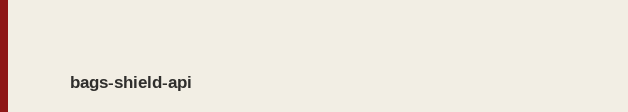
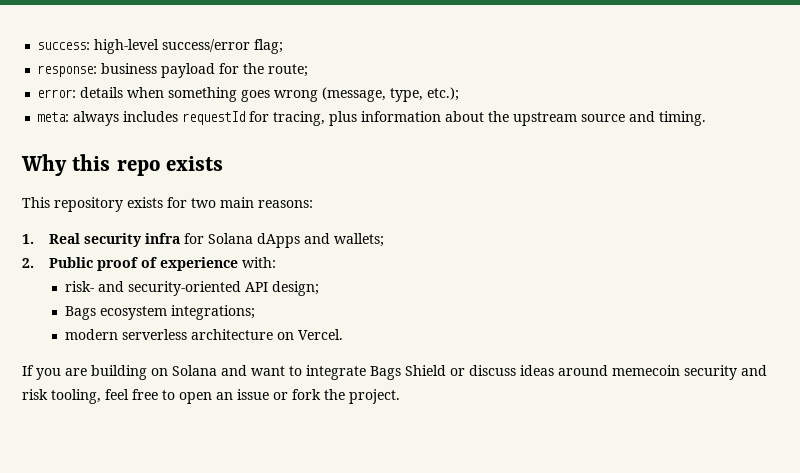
[70,76,192,91] bags-shield-api -> [37,39,284,54] [37,63,309,78] [37,87,460,102] [37,111,707,126] [21,154,224,176] [22,197,313,212] [22,233,385,248] [22,257,277,271] [64,281,319,296] [64,305,255,320] [64,329,343,340] [22,365,767,380] [22,389,400,404] success: high-level success/error flag; // response: business payload for the route; // error: details when something goes wrong (message, type, etc.); // meta: always includes requestId for tracing, plus information about the upstream source and timing. // Why this repo exists // This repository exists for two main reasons: // 1. Real security infra for Solana dApps and wallets; // 2. Public proof of experience with: // risk- and security-oriented API design; // Bags ecosystem integrations; // modern serverless architecture on Vercel. // If you are building on Solana and want to integrate Bags Shield or discuss ideas around memecoin security and risk tooling, feel free to open an issue or fork the project.

